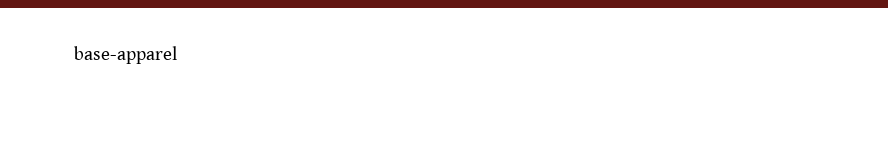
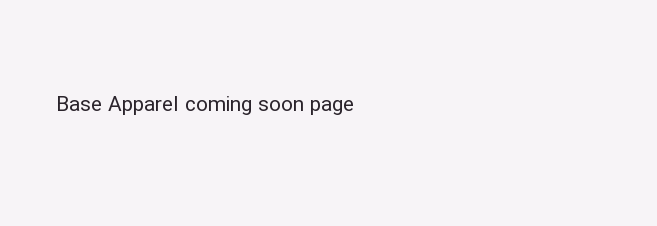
[74,46,177,64] base-apparel -> [56,96,354,115] Base Apparel coming soon page

